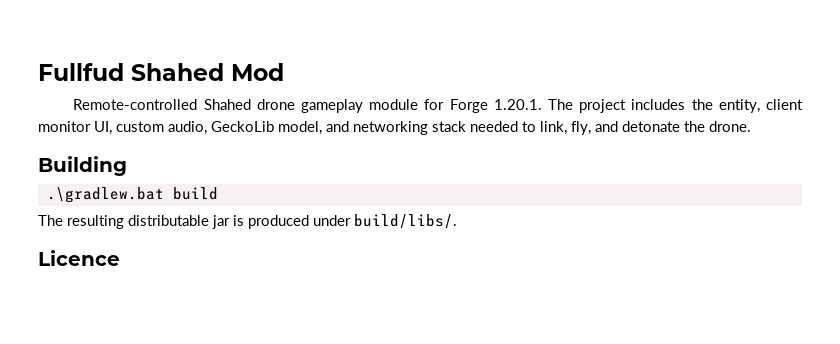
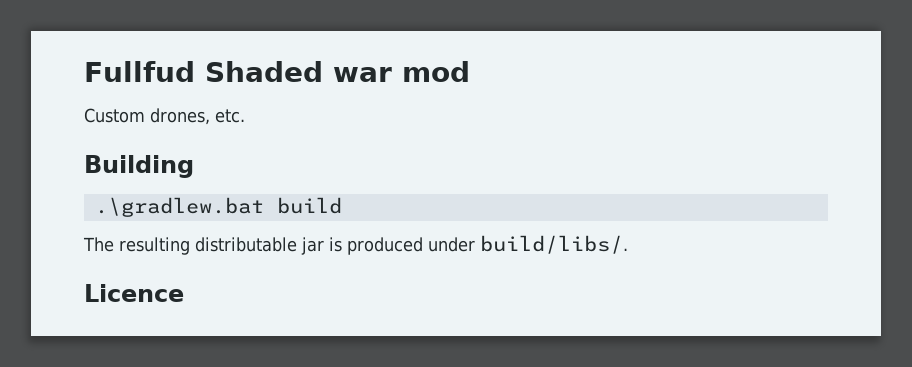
[131,63,284,81] [73,99,804,113] [38,121,751,135] Shahed Mod // Remote-controlled Shahed drone gameplay module for Forge 1.20.1. The project includes the entity, client monitor UI, custom audio, GeckoLib model, and networking stack needed to link, fly, and detonate the drone. -> [204,61,470,82] [84,108,245,125] Shaded war mod // Custom drones, etc.

